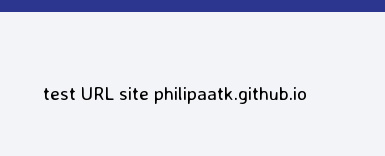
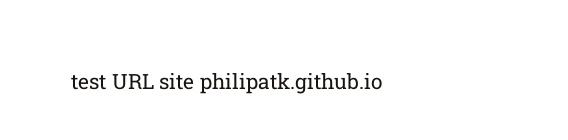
[154,87,308,104] philipaatk.github.io -> [200,73,383,94] philipatk.github.io

